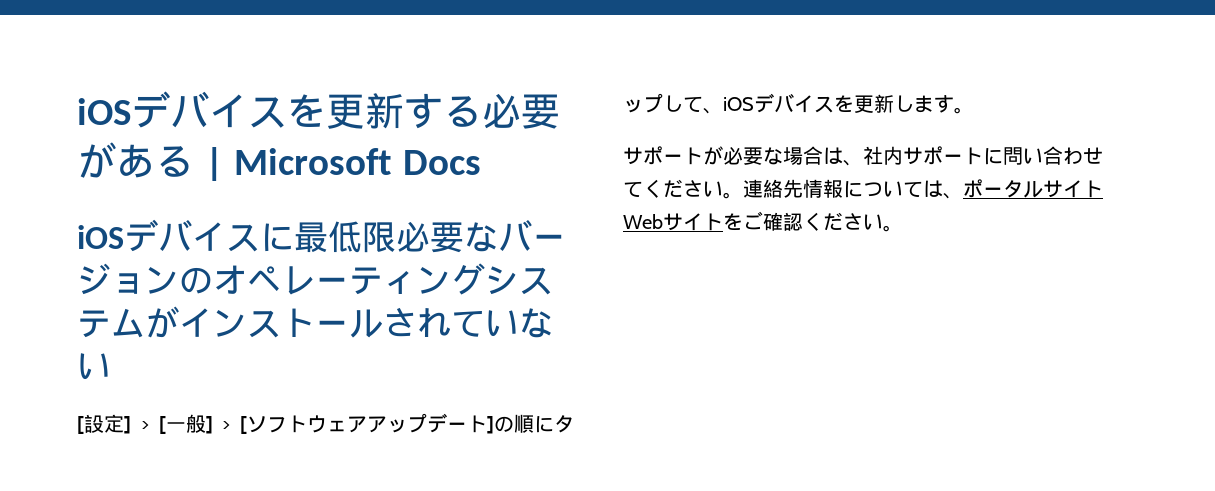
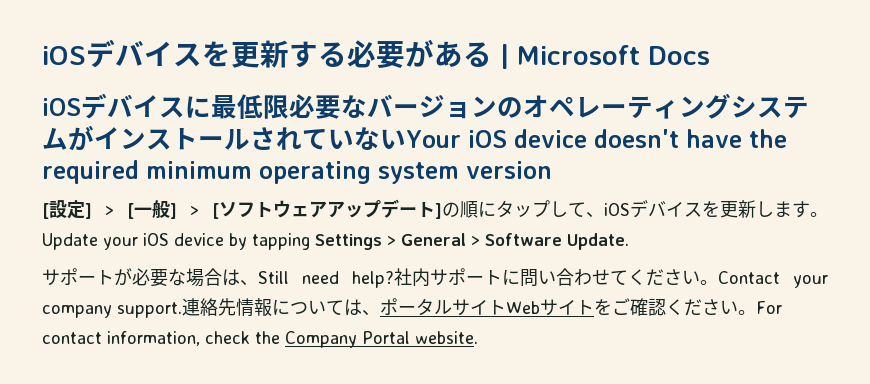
(111, 366) none -> [406,129,787,148] [42,160,552,184] Your iOS device doesn't have the required minimum operating system version
(974, 110) none -> [42,233,629,250] Update your iOS device by tapping Settings > General > Software Update.
(863, 163) none -> [258,271,394,288] Still need help?
(743, 195) none -> [718,271,828,288] [42,302,182,318] Contact your company support.
(903, 228) none -> [756,301,782,314] [42,331,478,348] For contact information, check the Company Portal website.

